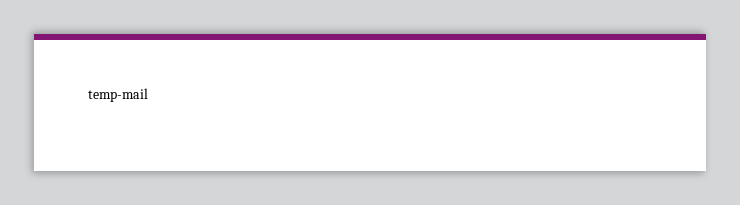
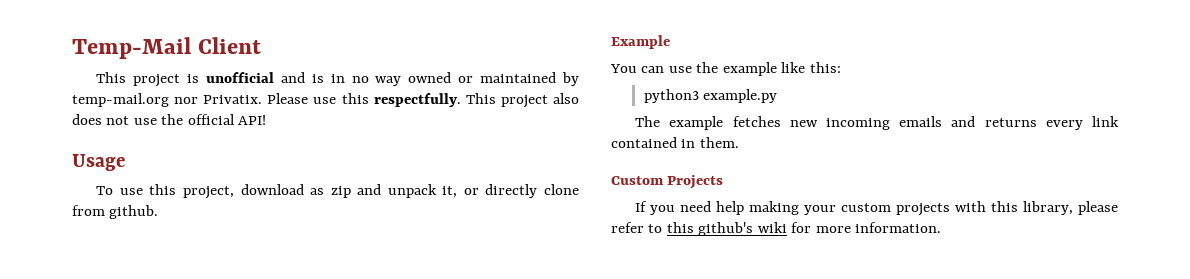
[88,88,148,102] temp-mail -> [72,37,262,59] [96,72,579,87] [72,93,579,108] [72,114,267,125] [72,154,125,171] [96,184,579,199] [72,205,159,219] [611,35,670,49] [610,62,841,76] [643,89,778,103] [635,116,1119,130] [611,137,739,148] [611,175,724,189] [635,201,1118,216] [611,222,942,236] Temp-Mail Client // This project is unofficial and is in no way owned or maintained by temp-mail.org nor Privatix. Please use this respectfully. This project also does not use the official API! // Usage // To use this project, download as zip and unpack it, or directly clone from github. // Example // You can use the example like this: // python3 example.py // The example fetches new incoming emails and returns every link contained in them. // Custom Projects // If you need help making your custom projects with this library, please refer to this github's wiki for more information.

